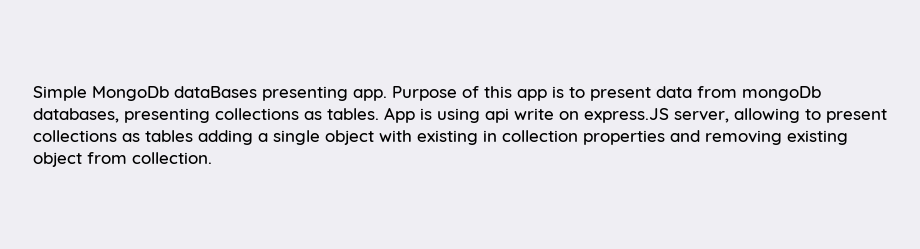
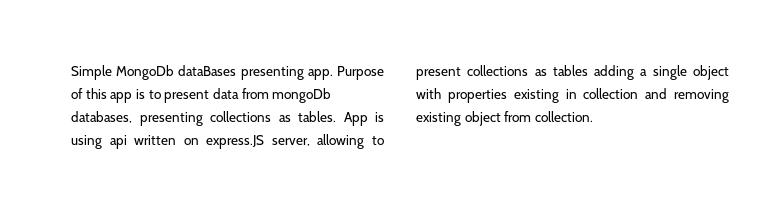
[514,108,554,120] write -> [134,135,177,145] written
(412, 136) none -> [447,89,507,103] properties
[583,130,665,145] properties -> (639, 93) none

